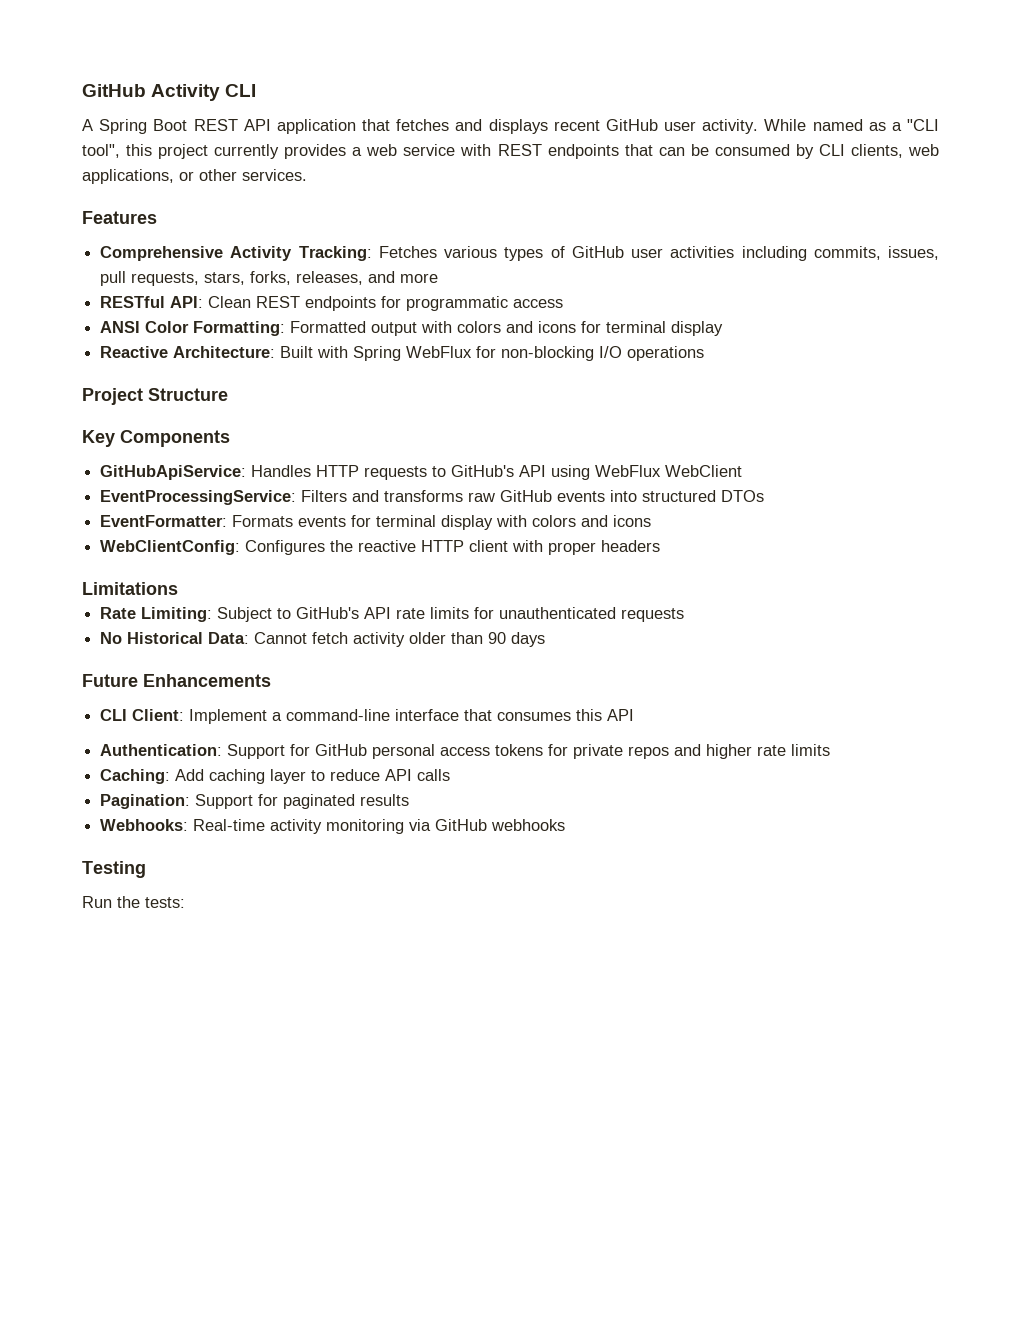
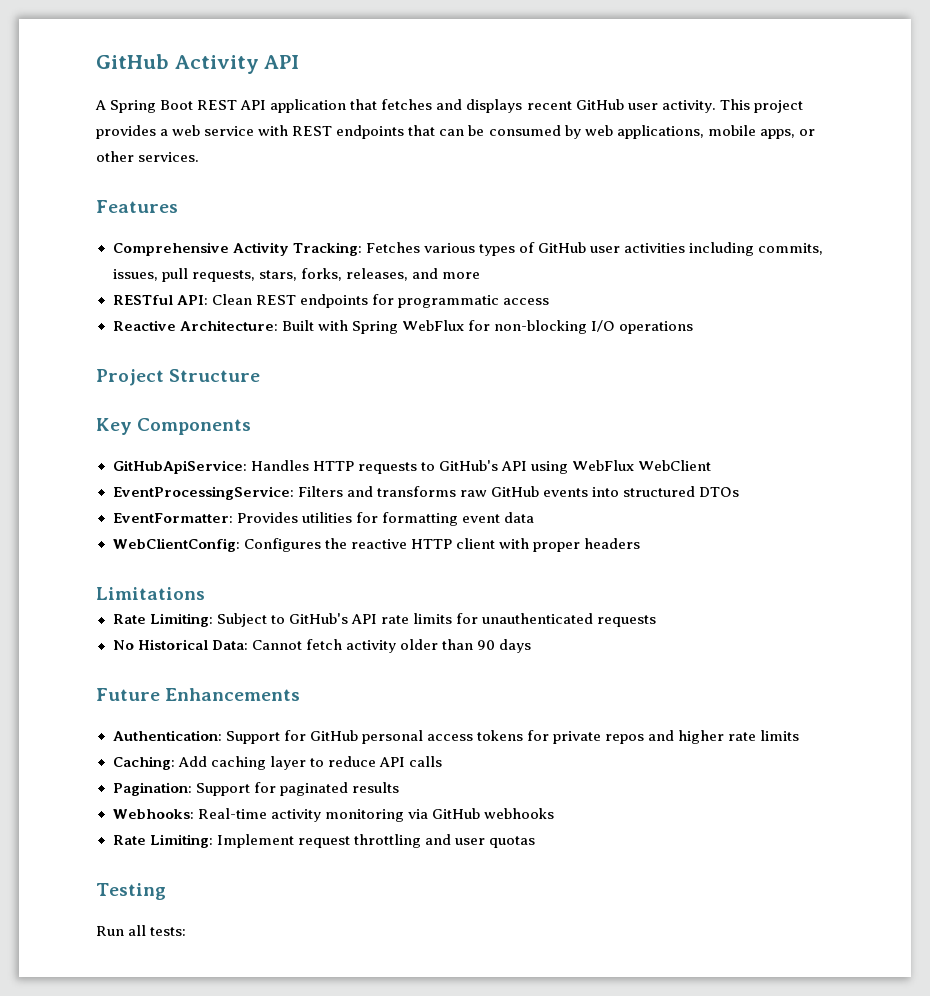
[225,84,257,97] CLI -> [264,55,300,69] API
[764,119,939,131] [82,144,280,159] While named as a "CLI tool", this project currently -> [719,99,803,113] This project
[818,144,939,158] [82,169,174,184] CLI clients, web applications, -> [584,125,795,139] web applications, mobile apps,
[100,321,724,336] // ANSI Color Formatting: Formatted output with colors and icons for terminal display -> (549, 301) none
[232,515,652,530] Formats events for terminal display with colors and icons -> [236,512,534,526] Provides utilities for formatting event data
[100,709,635,724] // CLI Client: Implement a command-line interface that consumes this API -> (301, 694) none
(566, 825) none -> [112,834,535,848] // Rate Limiting: Implement request throttling and user quotas
[117,896,140,908] the -> [128,925,147,936] all

